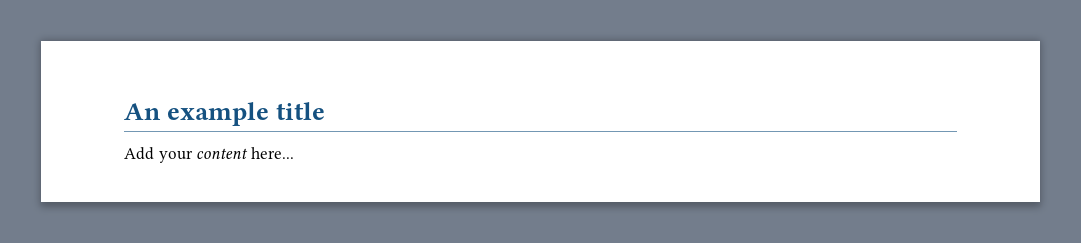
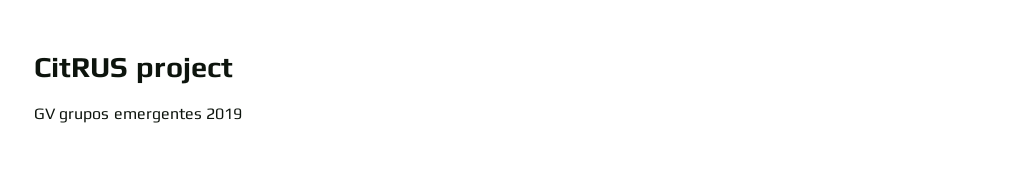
[124,102,326,126] [124,147,294,163] An example title // Add your content here... -> [34,57,233,84] [34,108,242,123] CitRUS project // GV grupos emergentes 2019

